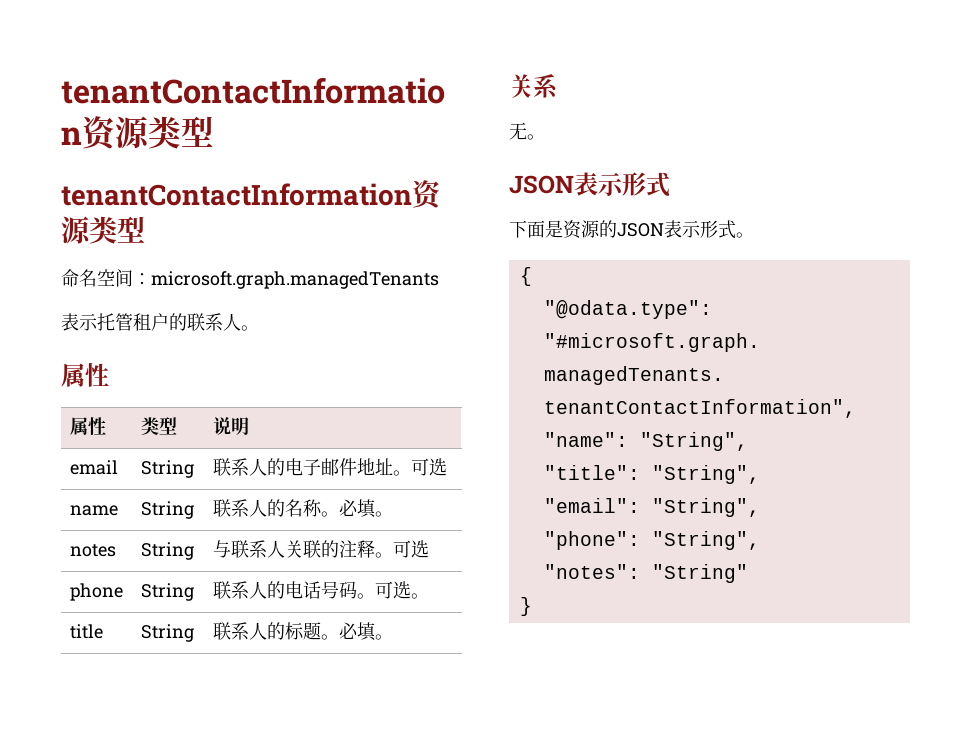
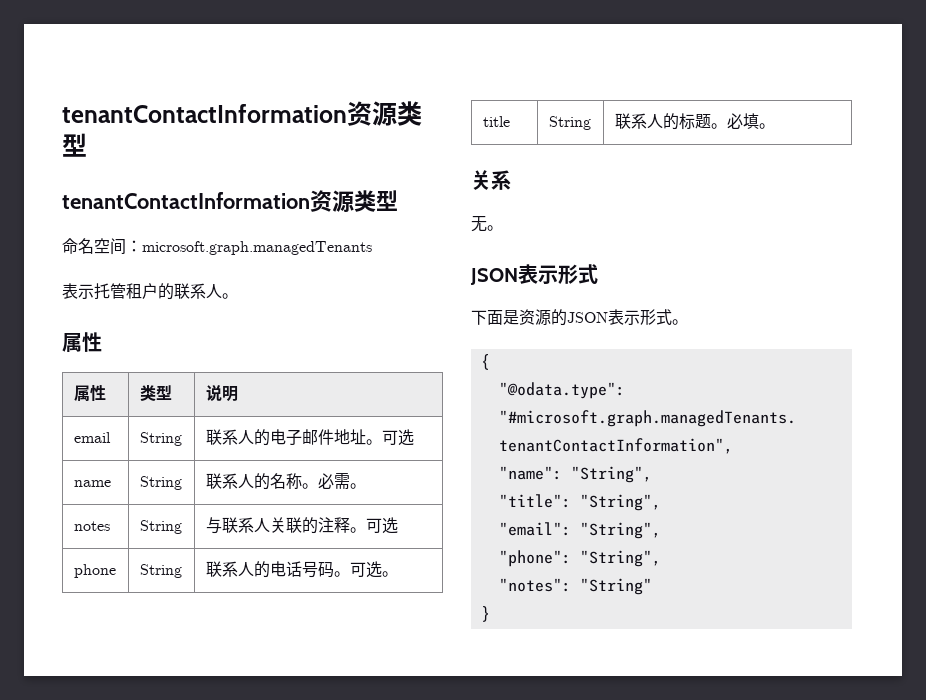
[356,499,377,518] 填 -> [333,473,350,489] 需

